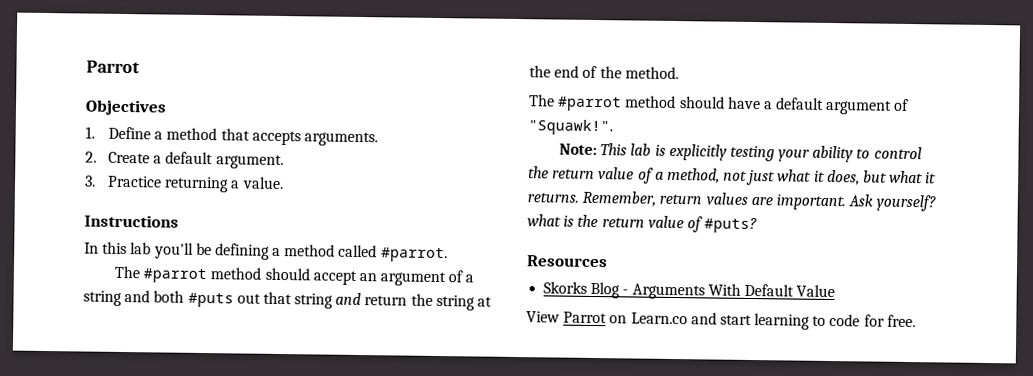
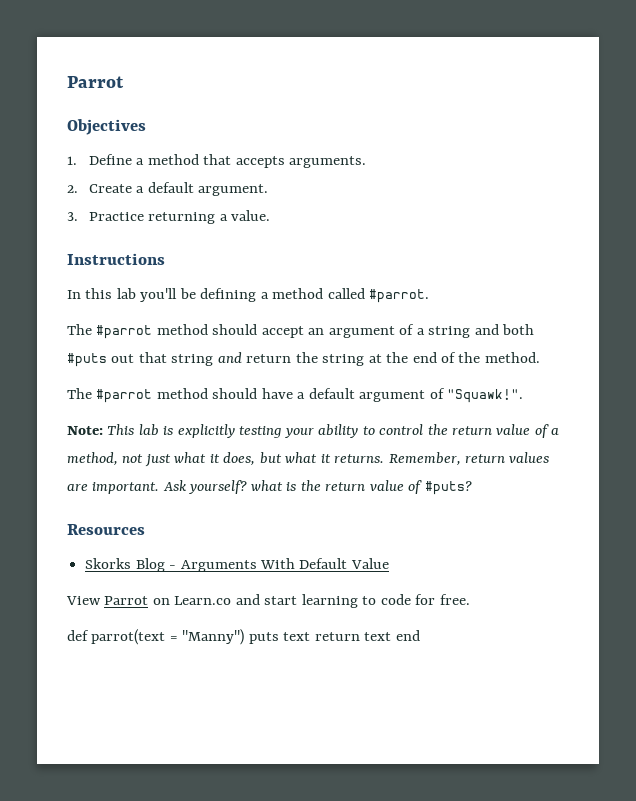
(916, 321) none -> [67,629,420,645] // def parrot(text = "Manny") puts text return text end

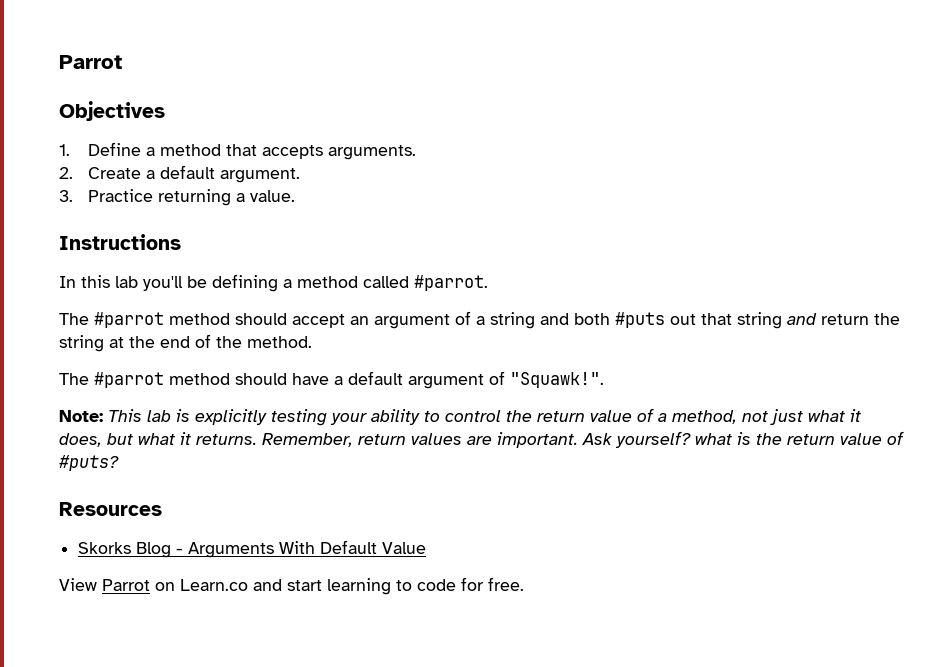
[67,629,420,645] // def parrot(text = "Manny") puts text return text end -> (524, 584) none

